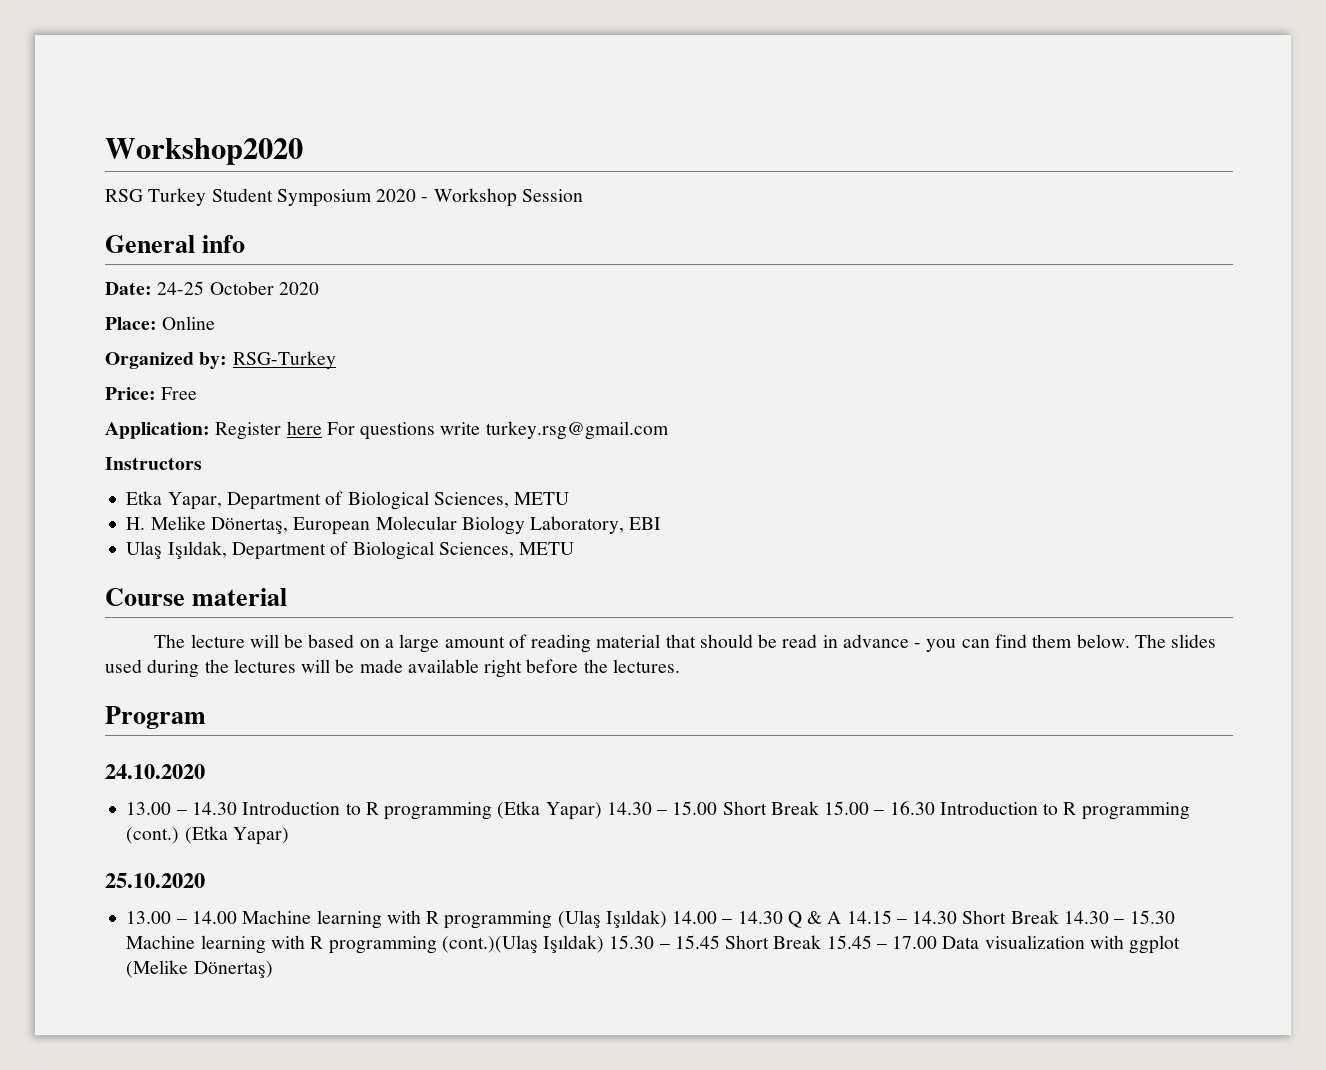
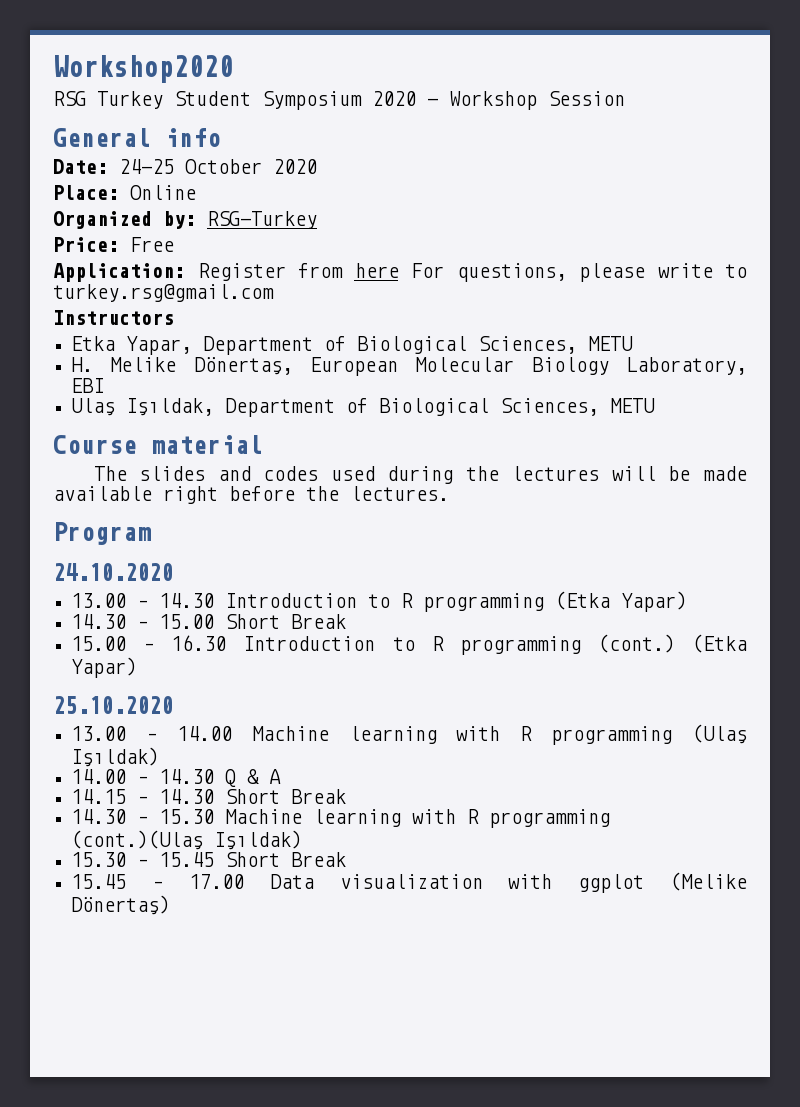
(282, 431) none -> [298,263,343,278] from
[360,422,481,440] questions write -> [456,263,747,282] questions, please write to
[190,634,1217,653] lecture will be based on a large amount of reading material that should be read in advance - you can find them below. The slides -> [139,466,319,481] slides and codes
(602, 811) none -> (688, 601) //
(819, 808) none -> (347, 621) //
(667, 919) none -> (160, 757) //
(842, 917) none -> (282, 776) //
(1059, 917) none -> (347, 796) //
(605, 944) none -> (303, 840) //
(822, 942) none -> (347, 859) //

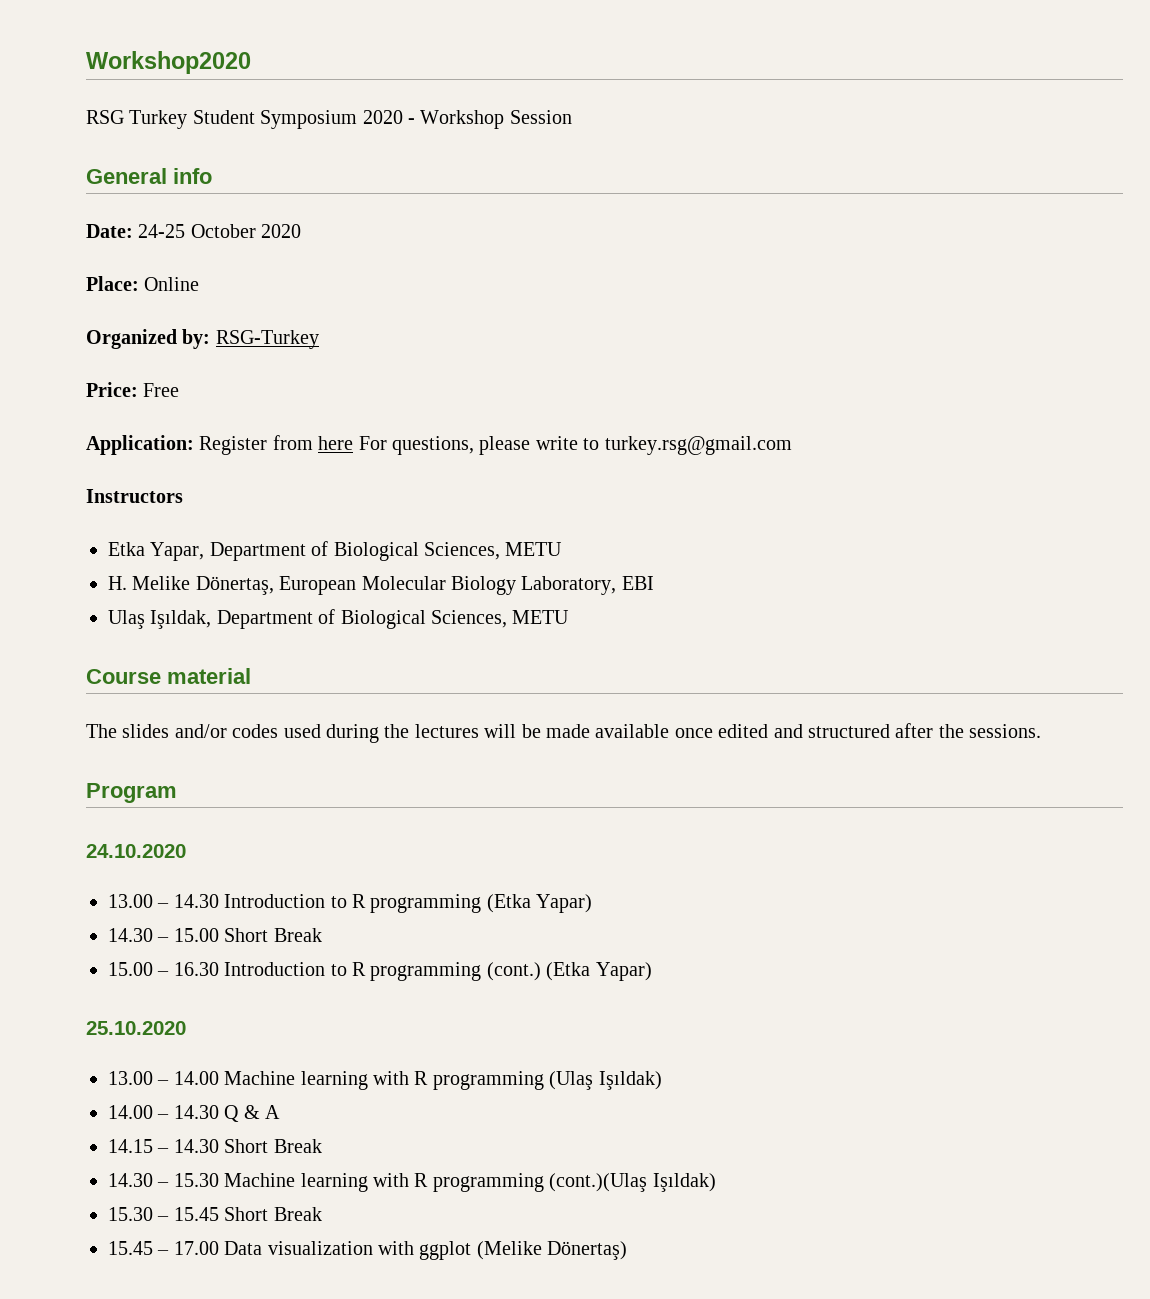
[217,466,251,481] and -> [174,724,227,738] and/or
[163,486,449,504] right before the lectures. -> [674,723,1042,738] once edited and structured after the sessions.

